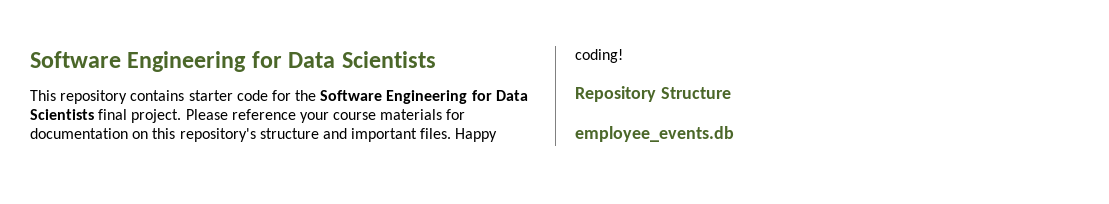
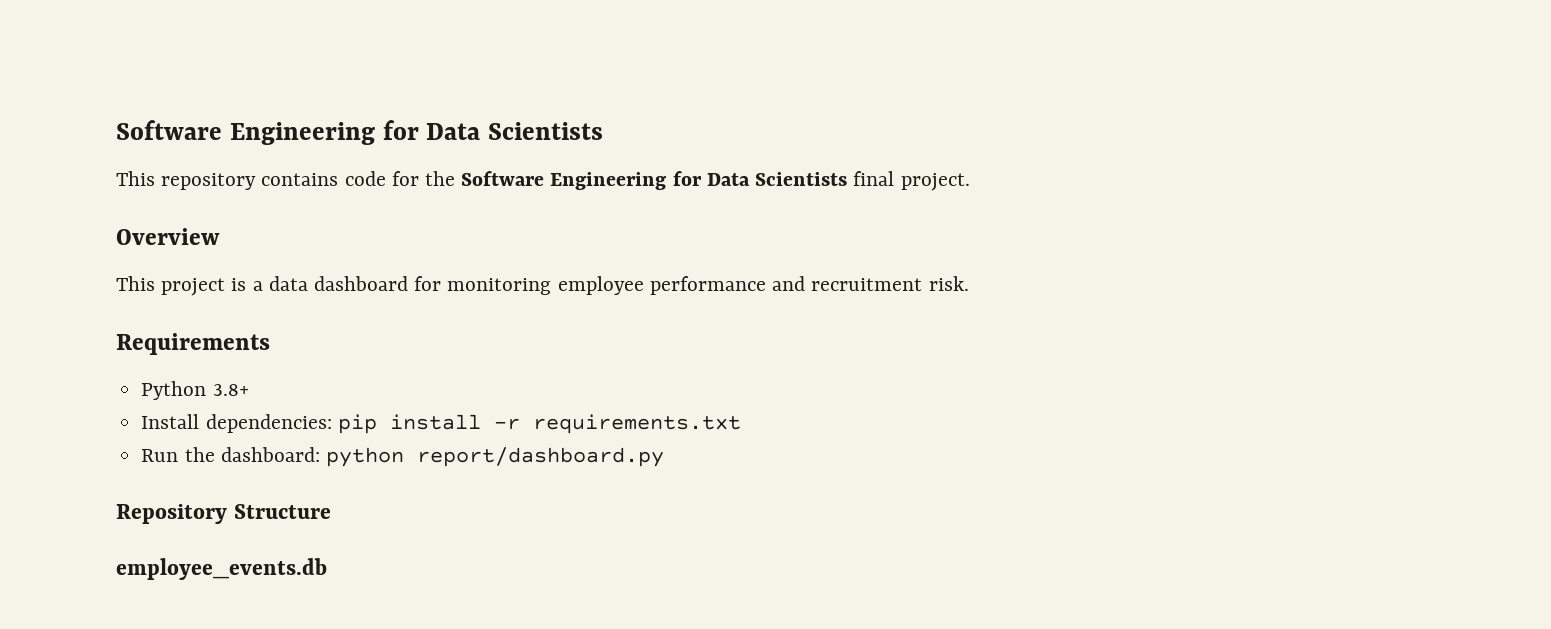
[188,90,233,101] starter -> (339, 179) none
[185,109,466,123] [30,128,498,142] [575,49,623,63] Please reference your course materials for documentation on this repository's structure and important files. Happy coding! -> [116,228,220,245] [116,276,969,296] [116,333,270,355] [141,381,249,400] [141,414,741,434] [141,447,664,467] // Overview // This project is a data dashboard for monitoring employee performance and recruitment risk. // Requirements // Python 3.8+ // Install dependencies: pip install -r requirements.txt // Run the dashboard: python report/dashboard.py

